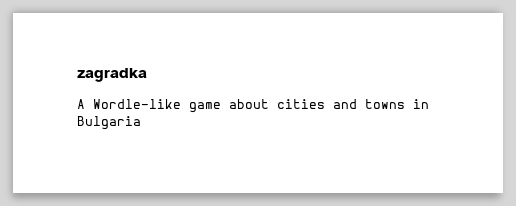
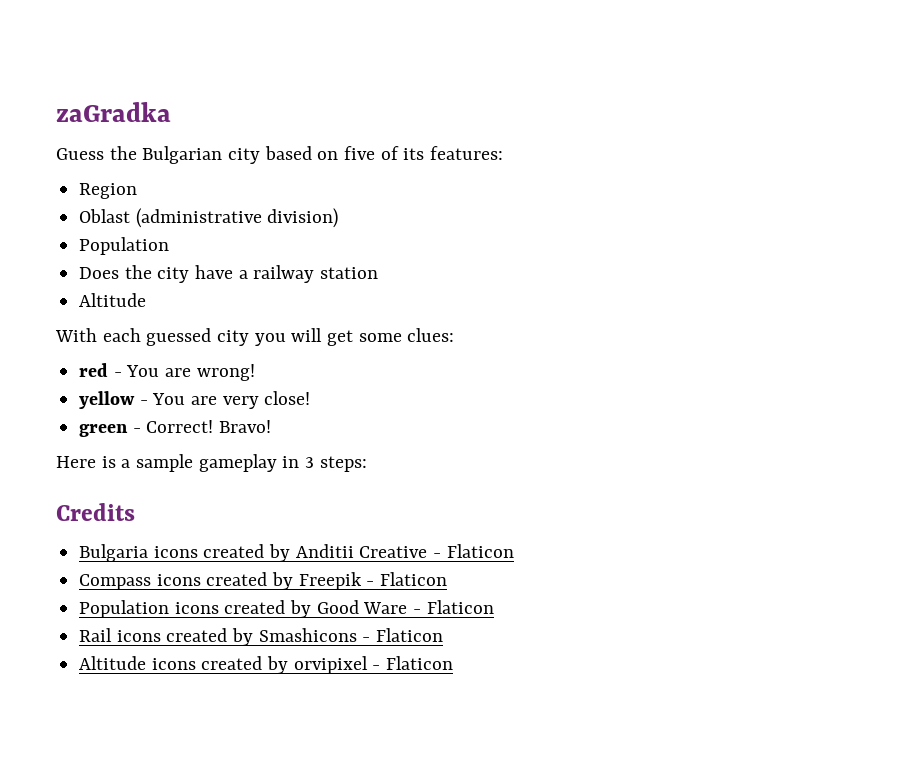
[77,68,147,82] [77,99,429,113] [77,116,141,130] zagradka // A Wordle-like game about cities and towns in Bulgaria -> [56,102,171,122] [56,146,504,164] [79,183,138,199] [79,208,339,228] [79,237,170,255] [79,265,379,283] [79,293,147,307] [55,328,455,346] [79,363,255,381] [79,391,311,409] [79,420,272,437] [56,454,367,472] [56,503,135,521] [79,544,514,562] [79,572,448,590] [79,600,494,618] [79,628,444,646] [79,656,454,674] zaGradka // Guess the Bulgarian city based on five of its features: // Region // Oblast (administrative division) // Population // Does the city have a railway station // Altitude // With each guessed city you will get some clues: // red - You are wrong! // yellow - You are very close! // green - Correct! Bravo! // Here is a sample gameplay in 3 steps: // Credits // Bulgaria icons created by Anditii Creative - Flaticon // Compass icons created by Freepik - Flaticon // Population icons created by Good Ware - Flaticon // Rail icons created by Smashicons - Flaticon // Altitude icons created by orvipixel - Flaticon

